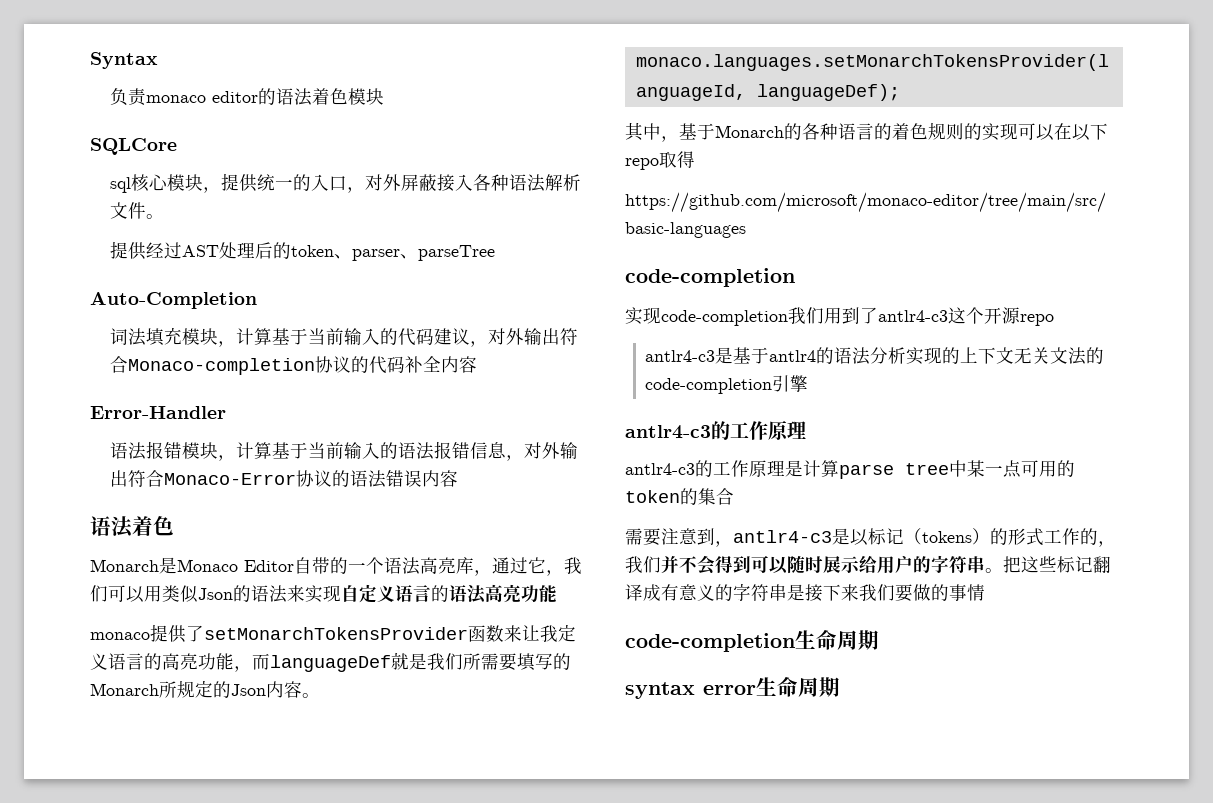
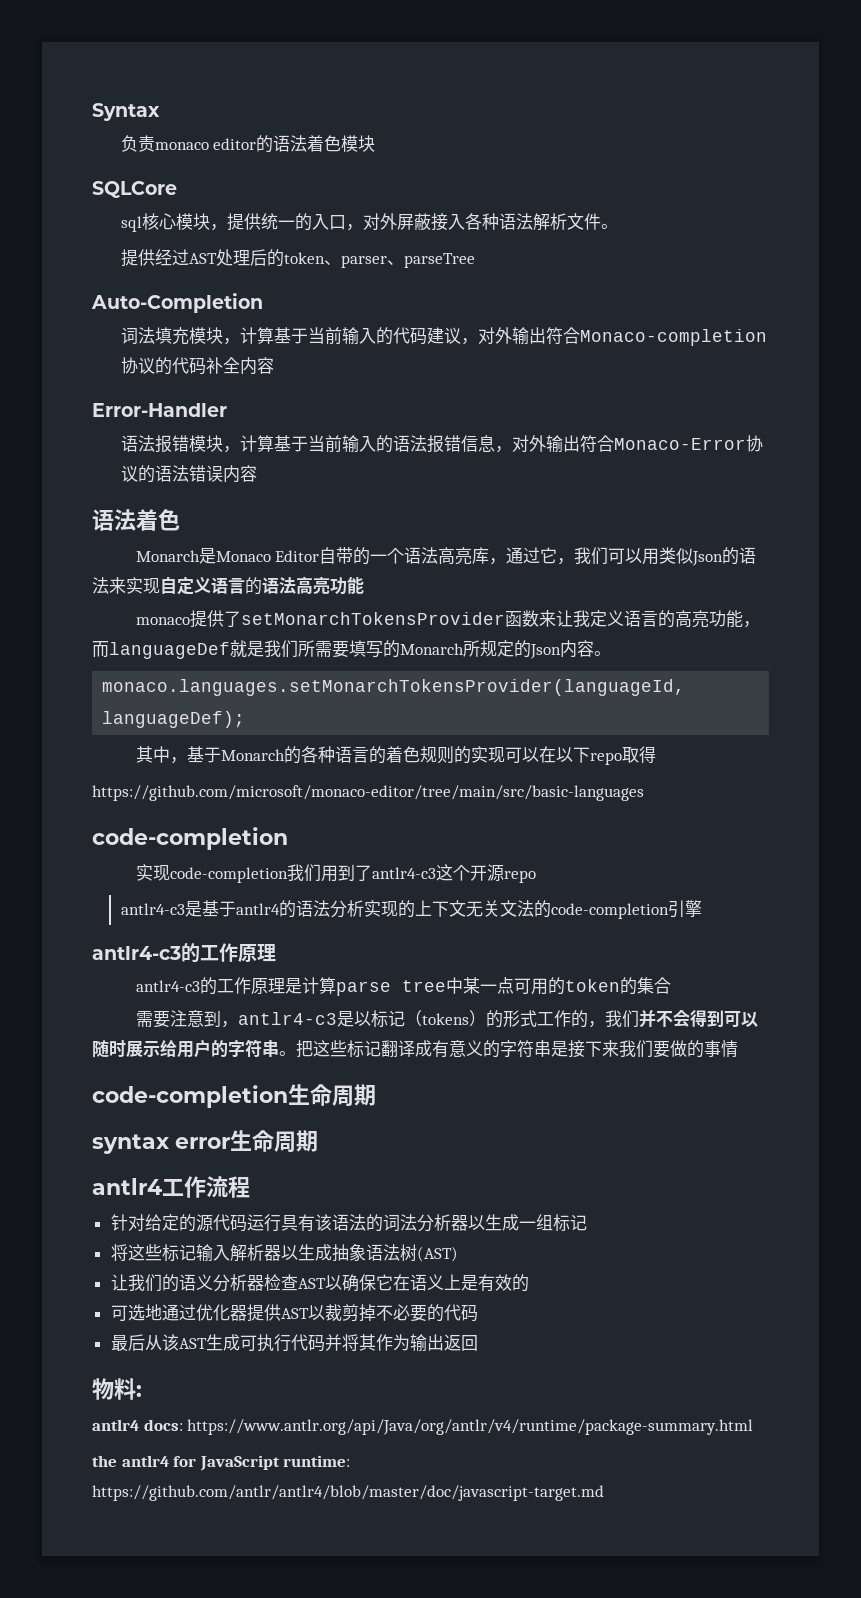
(840, 687) none -> [92,1176,250,1198] [110,1214,587,1232] [110,1244,458,1262] [110,1274,529,1292] [110,1304,478,1322] [110,1334,478,1352] [92,1378,142,1400] [92,1419,754,1435] [92,1455,351,1471] [92,1485,604,1501] // antlr4工作流程 // 针对给定的源代码运行具有该语法的词法分析器以生成一组标记 // 将这些标记输入解析器以生成抽象语法树(AST) // 让我们的语义分析器检查AST以确保它在语义上是有效的 // 可选地通过优化器提供AST以裁剪掉不必要的代码 // 最后从该AST生成可执行代码并将其作为输出返回 // 物料: // antlr4 docs: https://www.antlr.org/api/Java/org/antlr/v4/runtime/package-summary.html // the antlr4 for JavaScript runtime: https://github.com/antlr/antlr4/blob/master/doc/javascript-target.md

